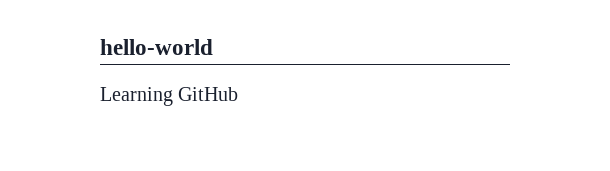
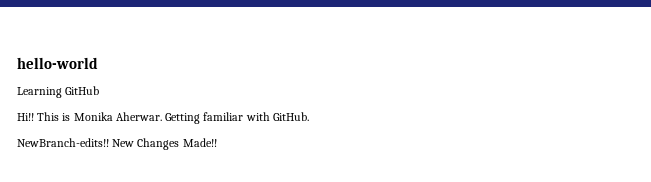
(239, 94) none -> [17,112,309,124] [17,138,217,150] // Hi!! This is Monika Aherwar. Getting familiar with GitHub. // NewBranch-edits!! New Changes Made!!

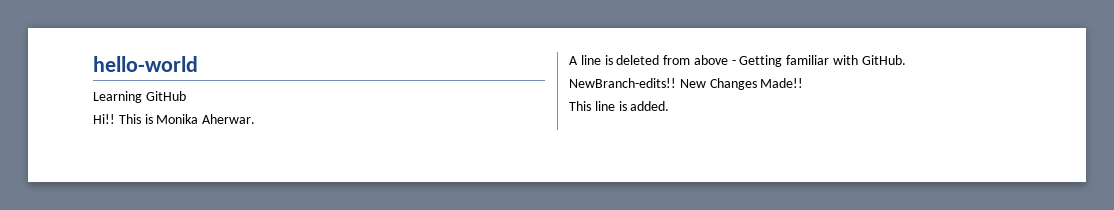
(162, 116) none -> [569,55,736,65] // A line is deleted from above -
(217, 142) none -> [569,101,670,111] // This line is added.

